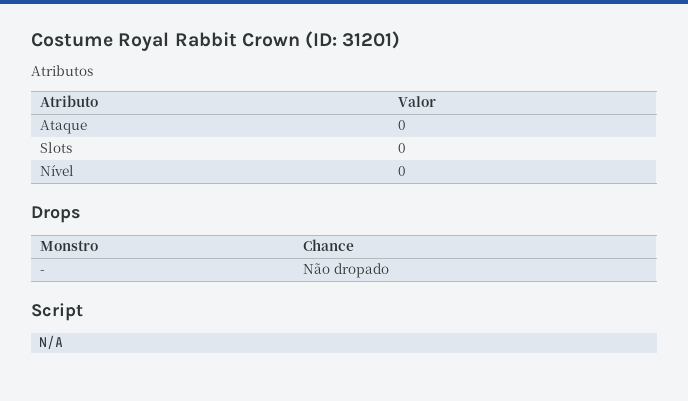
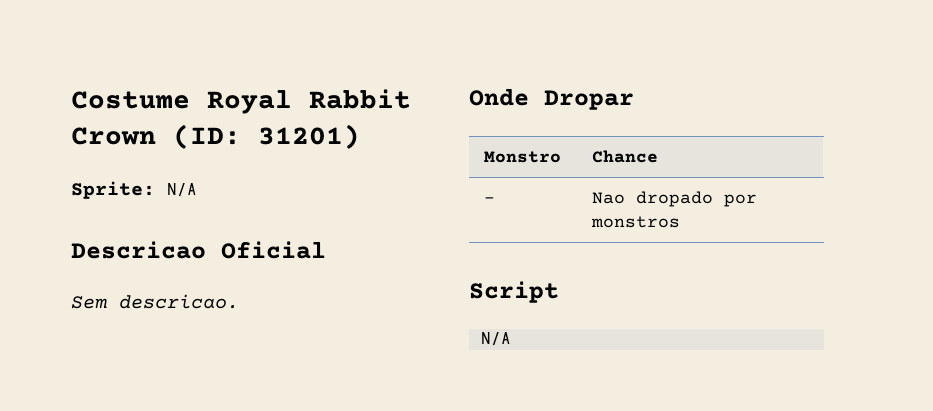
[31,65,93,76] [40,95,99,107] [398,96,437,107] [40,120,88,134] [398,120,407,130] [40,142,73,153] [398,143,407,153] [40,165,75,176] [398,166,407,176] [31,206,81,223] Atributos // Atributo | Valor // Ataque | 0 // Slots | 0 // Nível | 0 // Drops -> [71,181,197,199] [71,241,326,259] [71,294,239,309] [469,88,634,110] Sprite: N/A // Descricao Oficial // Sem descricao. // Onde Dropar
[303,263,331,274] Não -> [592,192,626,204] Nao
(390, 270) none -> [724,194,758,207] [591,216,681,228] por monstros

